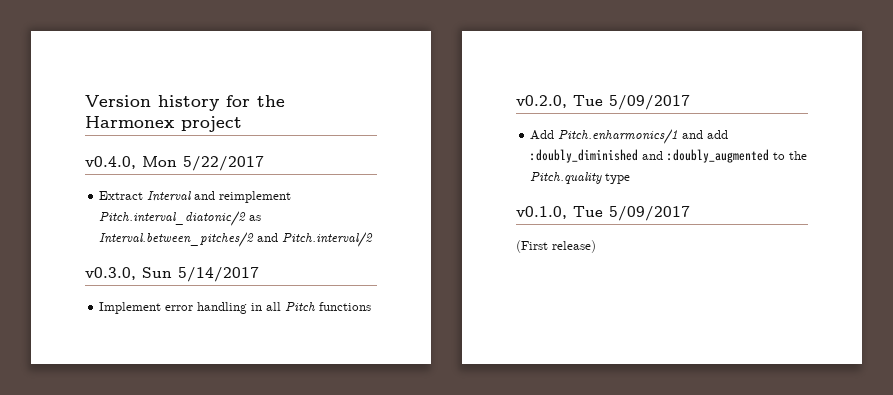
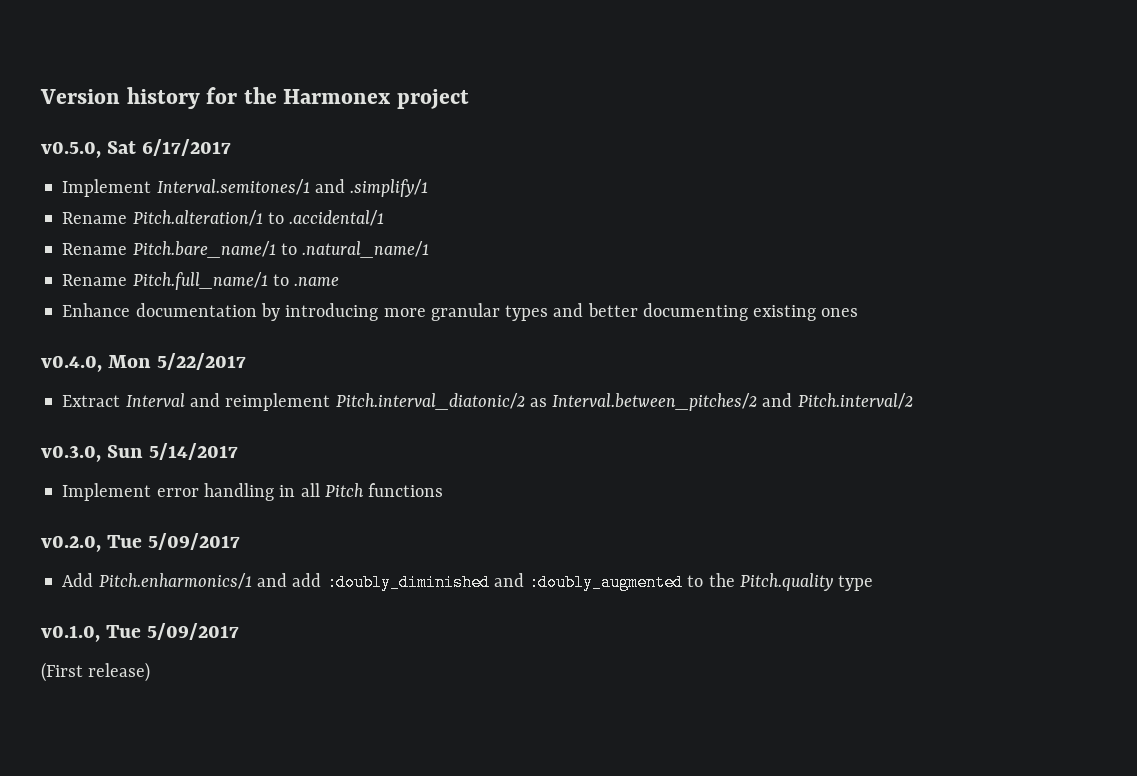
(242, 124) none -> [41,139,232,158] [62,179,429,197] [62,210,385,226] [62,241,430,258] [62,272,340,290] [62,303,859,321] // v0.5.0, Sat 6/17/2017 // Implement Interval.semitones/1 and .simplify/1 // Rename Pitch.alteration/1 to .accidental/1 // Rename Pitch.bare_name/1 to .natural_name/1 // Rename Pitch.full_name/1 to .name // Enhance documentation by introducing more granular types and better documenting existing ones

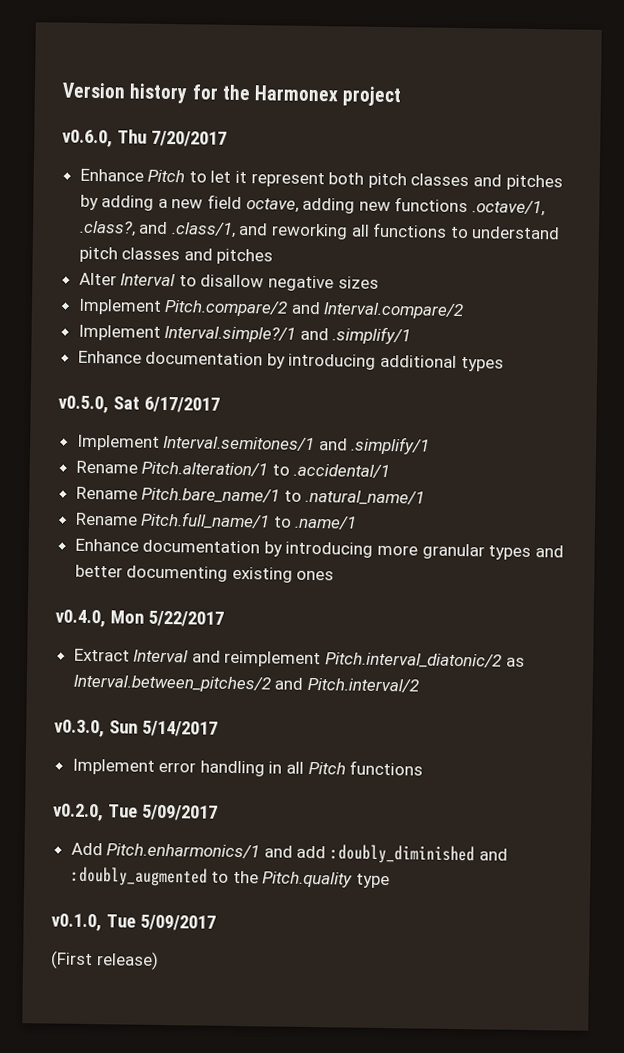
(470, 99) none -> [62,129,227,148] [79,168,563,191] [79,194,546,217] [78,220,561,240] [78,246,274,265] [78,272,379,292] [77,298,465,320] [77,324,412,345] [77,350,504,372] // v0.6.0, Thu 7/20/2017 // Enhance Pitch to let it represent both pitch classes and pitches by adding a new field octave, adding new functions .octave/1, .class?, and .class/1, and reworking all functions to understand pitch classes and pitches // Alter Interval to disallow negative sizes // Implement Pitch.compare/2 and Interval.compare/2 // Implement Interval.simple?/1 and .simplify/1 // Enhance documentation by introducing additional types
[294,276,340,286] .name -> [294,515,358,530] .name/1

